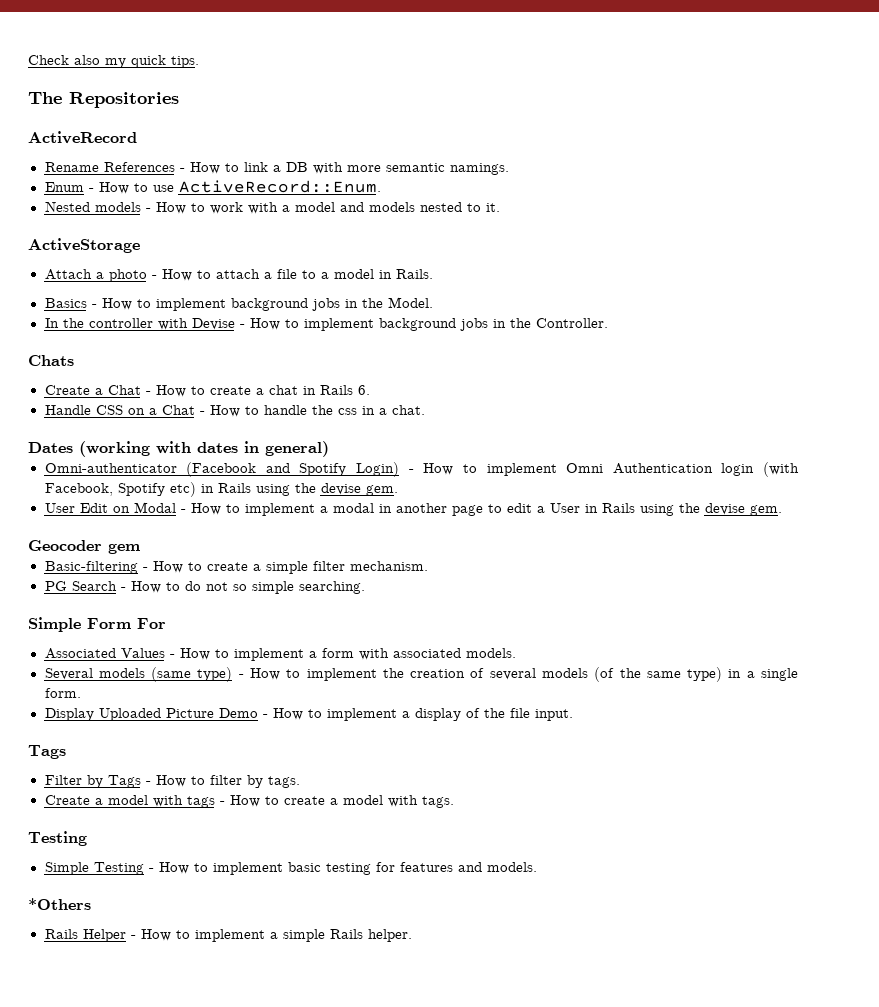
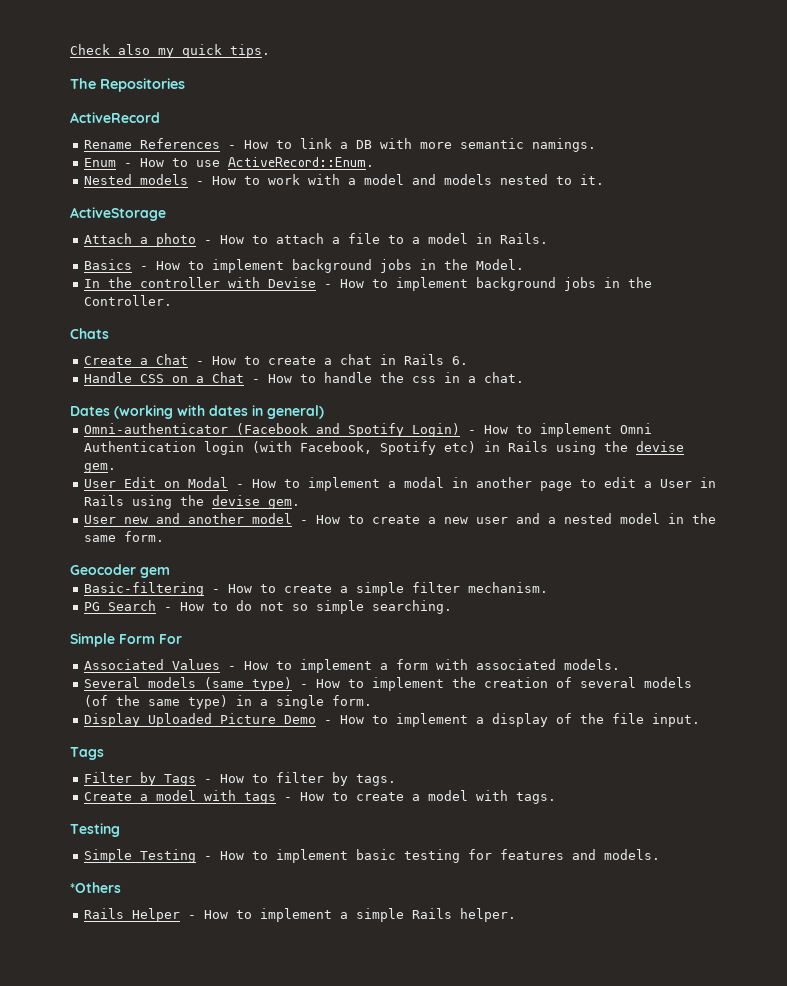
(782, 510) none -> [84,513,717,524] [84,531,165,542] // User new and another model - How to create a new user and a nested model in the same form.

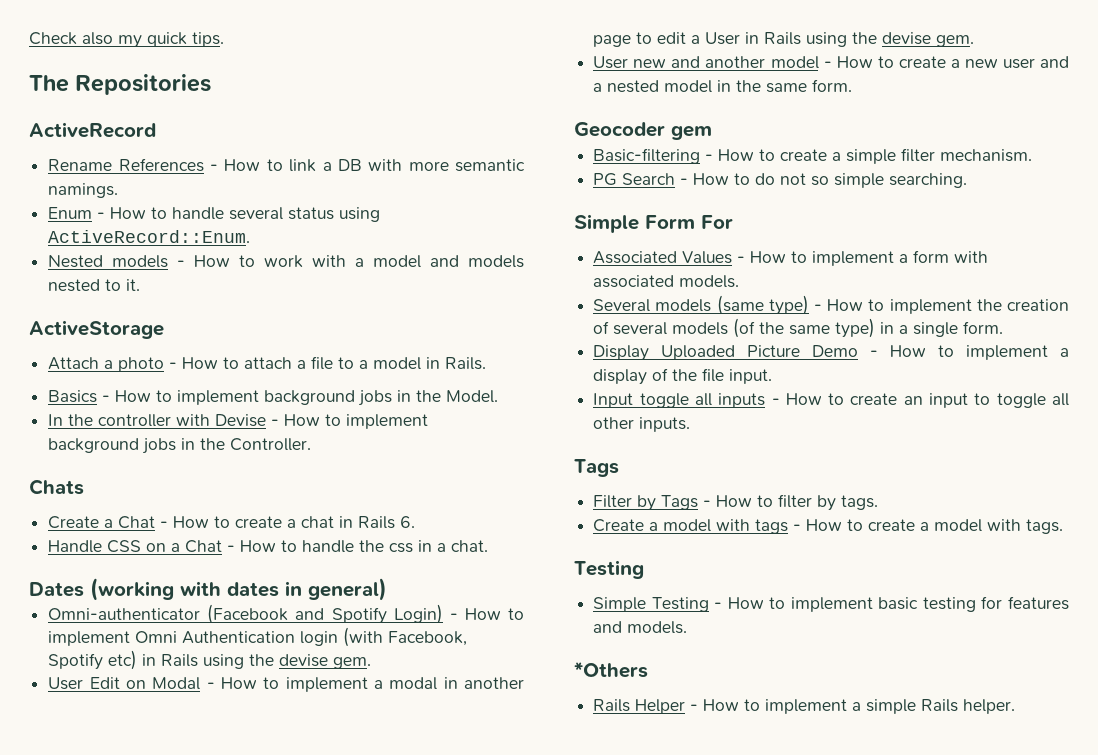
[196,160,221,167] use -> [172,207,381,222] handle several status using
(701, 720) none -> [593,393,1069,408] [593,417,691,432] // Input toggle all inputs - How to create an input to toggle all other inputs.

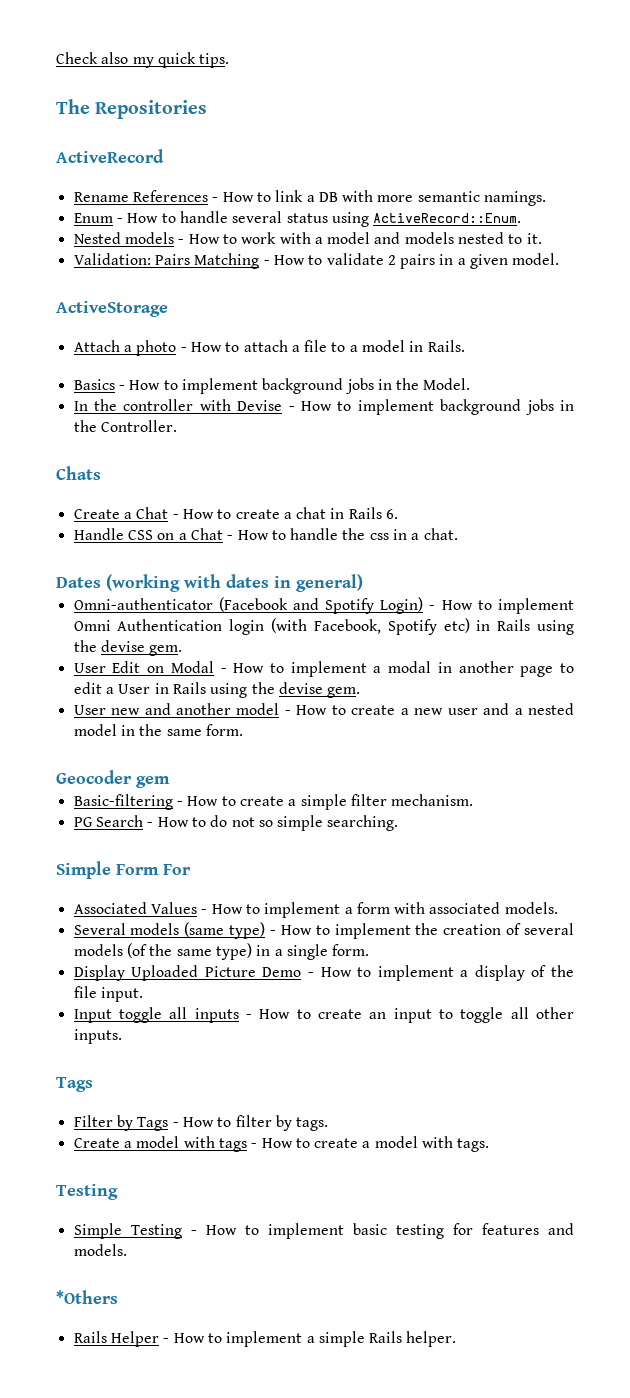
(141, 285) none -> [73,253,560,269] // Validation: Pairs Matching - How to validate 2 pairs in a given model.

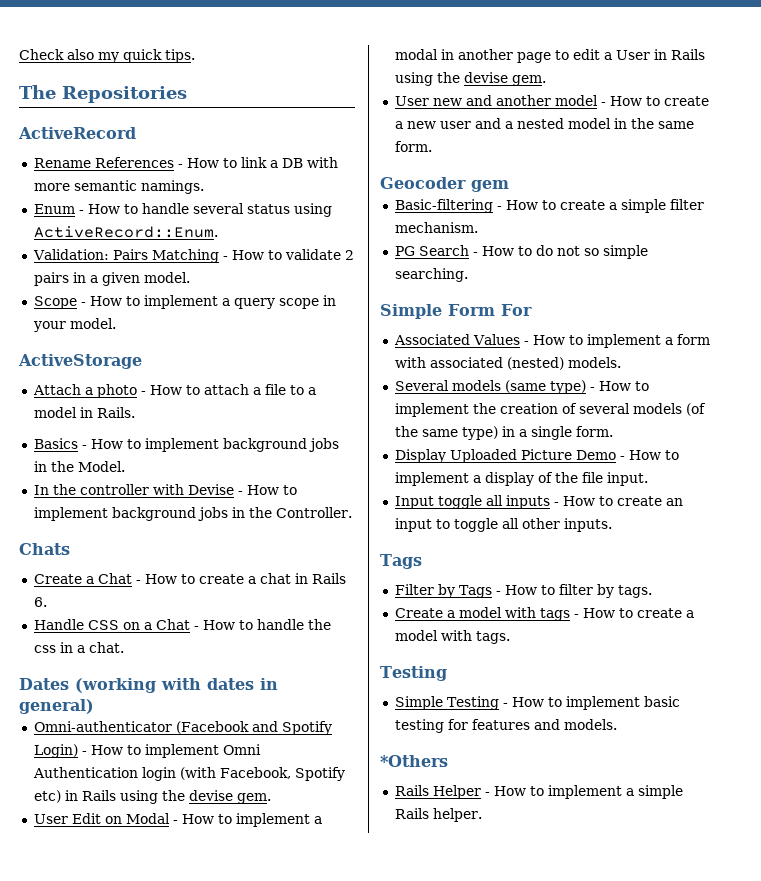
[73,232,542,244] // Nested models - How to work with a model and models nested to it. -> (218, 232) none
(560, 259) none -> [33,295,336,309] [32,318,116,332] // Scope - How to implement a query scope in your model.
(501, 908) none -> [506,357,564,370] (nested)

